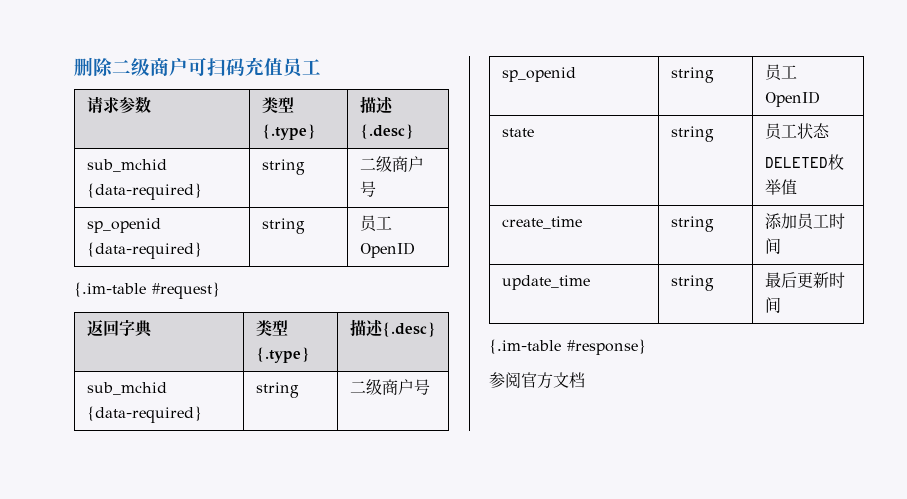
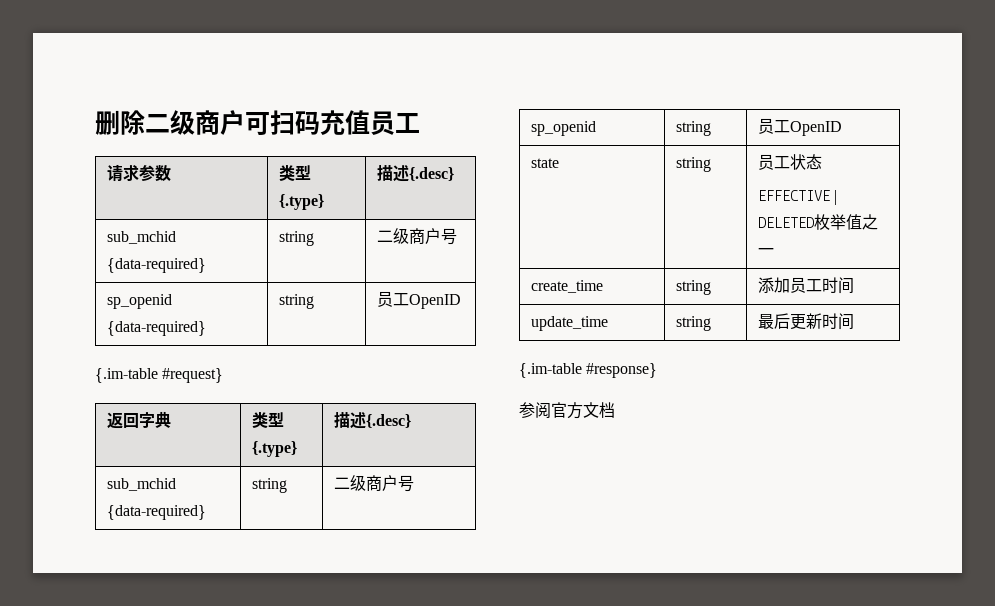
(830, 130) none -> [757,190,838,205] EFFECTIVE |
(797, 187) none -> [861,214,878,230] [757,248,774,255] 之一

